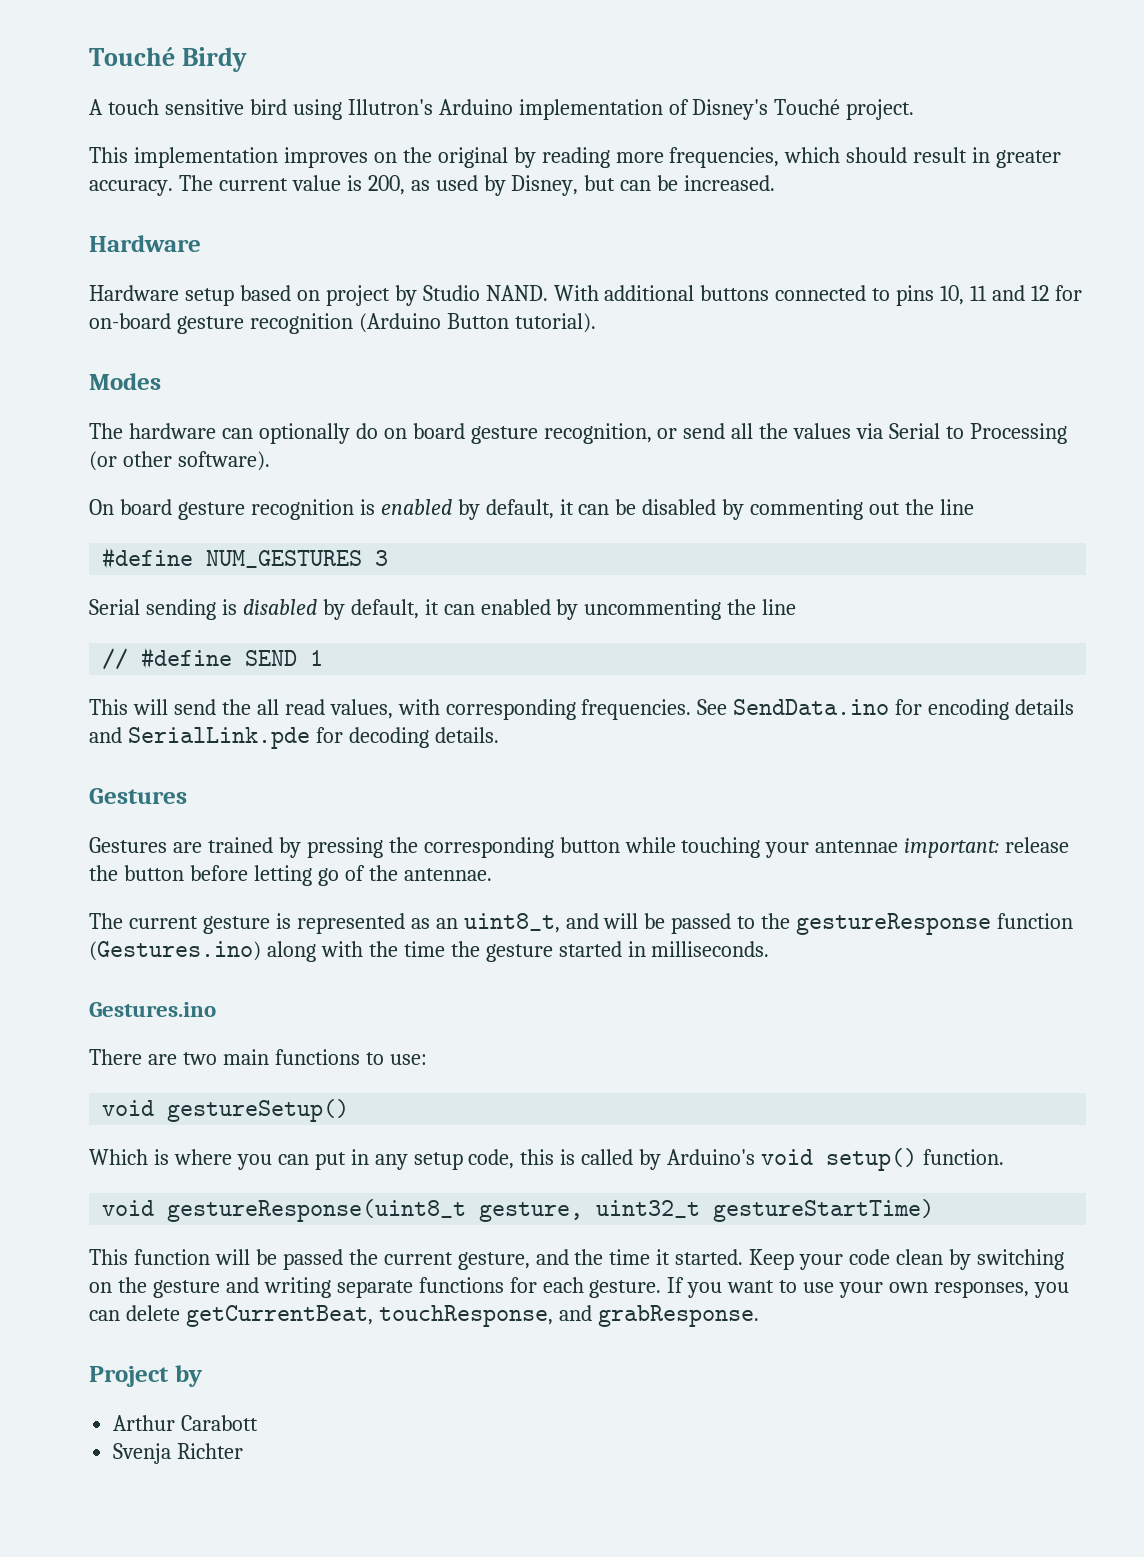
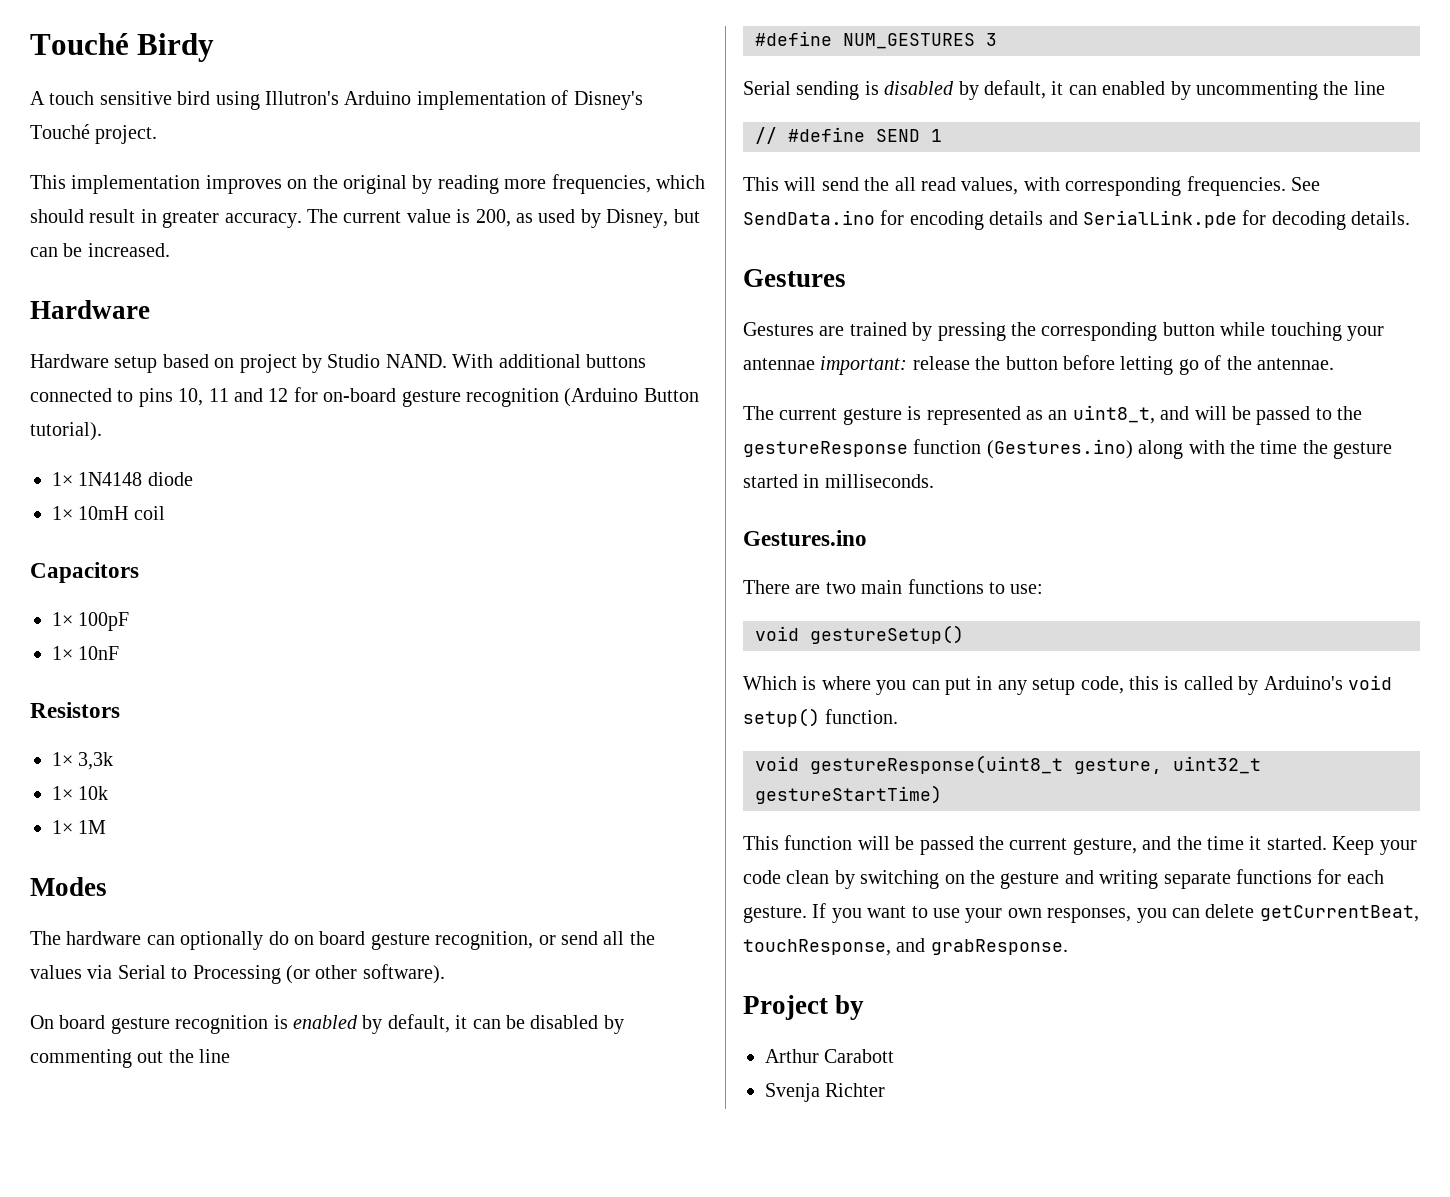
(596, 323) none -> [52,472,193,486] [52,506,165,520] [30,562,139,583] [52,612,130,631] [52,646,120,660] [30,702,120,718] [52,752,114,770] [52,786,109,800] [52,820,107,834] // 1× 1N4148 diode // 1× 10mH coil // Capacitors // 1× 100pF // 1× 10nF // Resistors // 1× 3,3k // 1× 10k // 1× 1M

